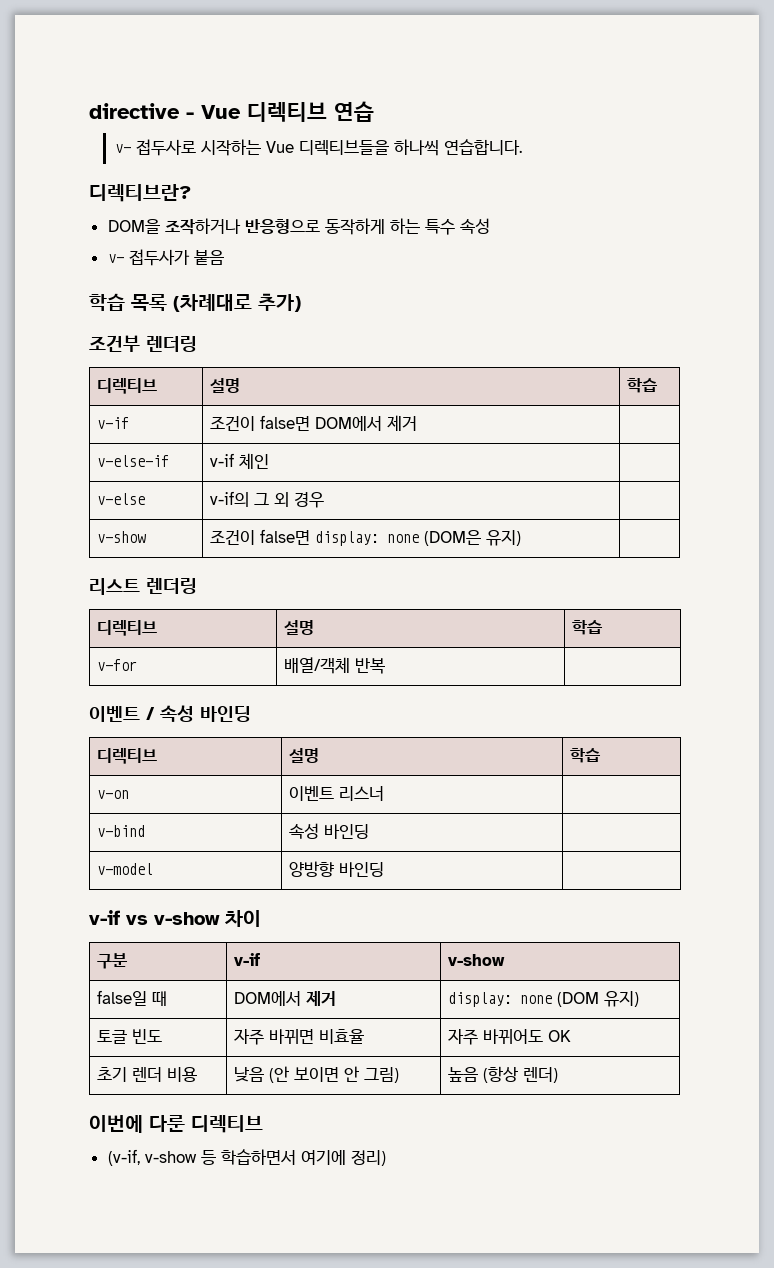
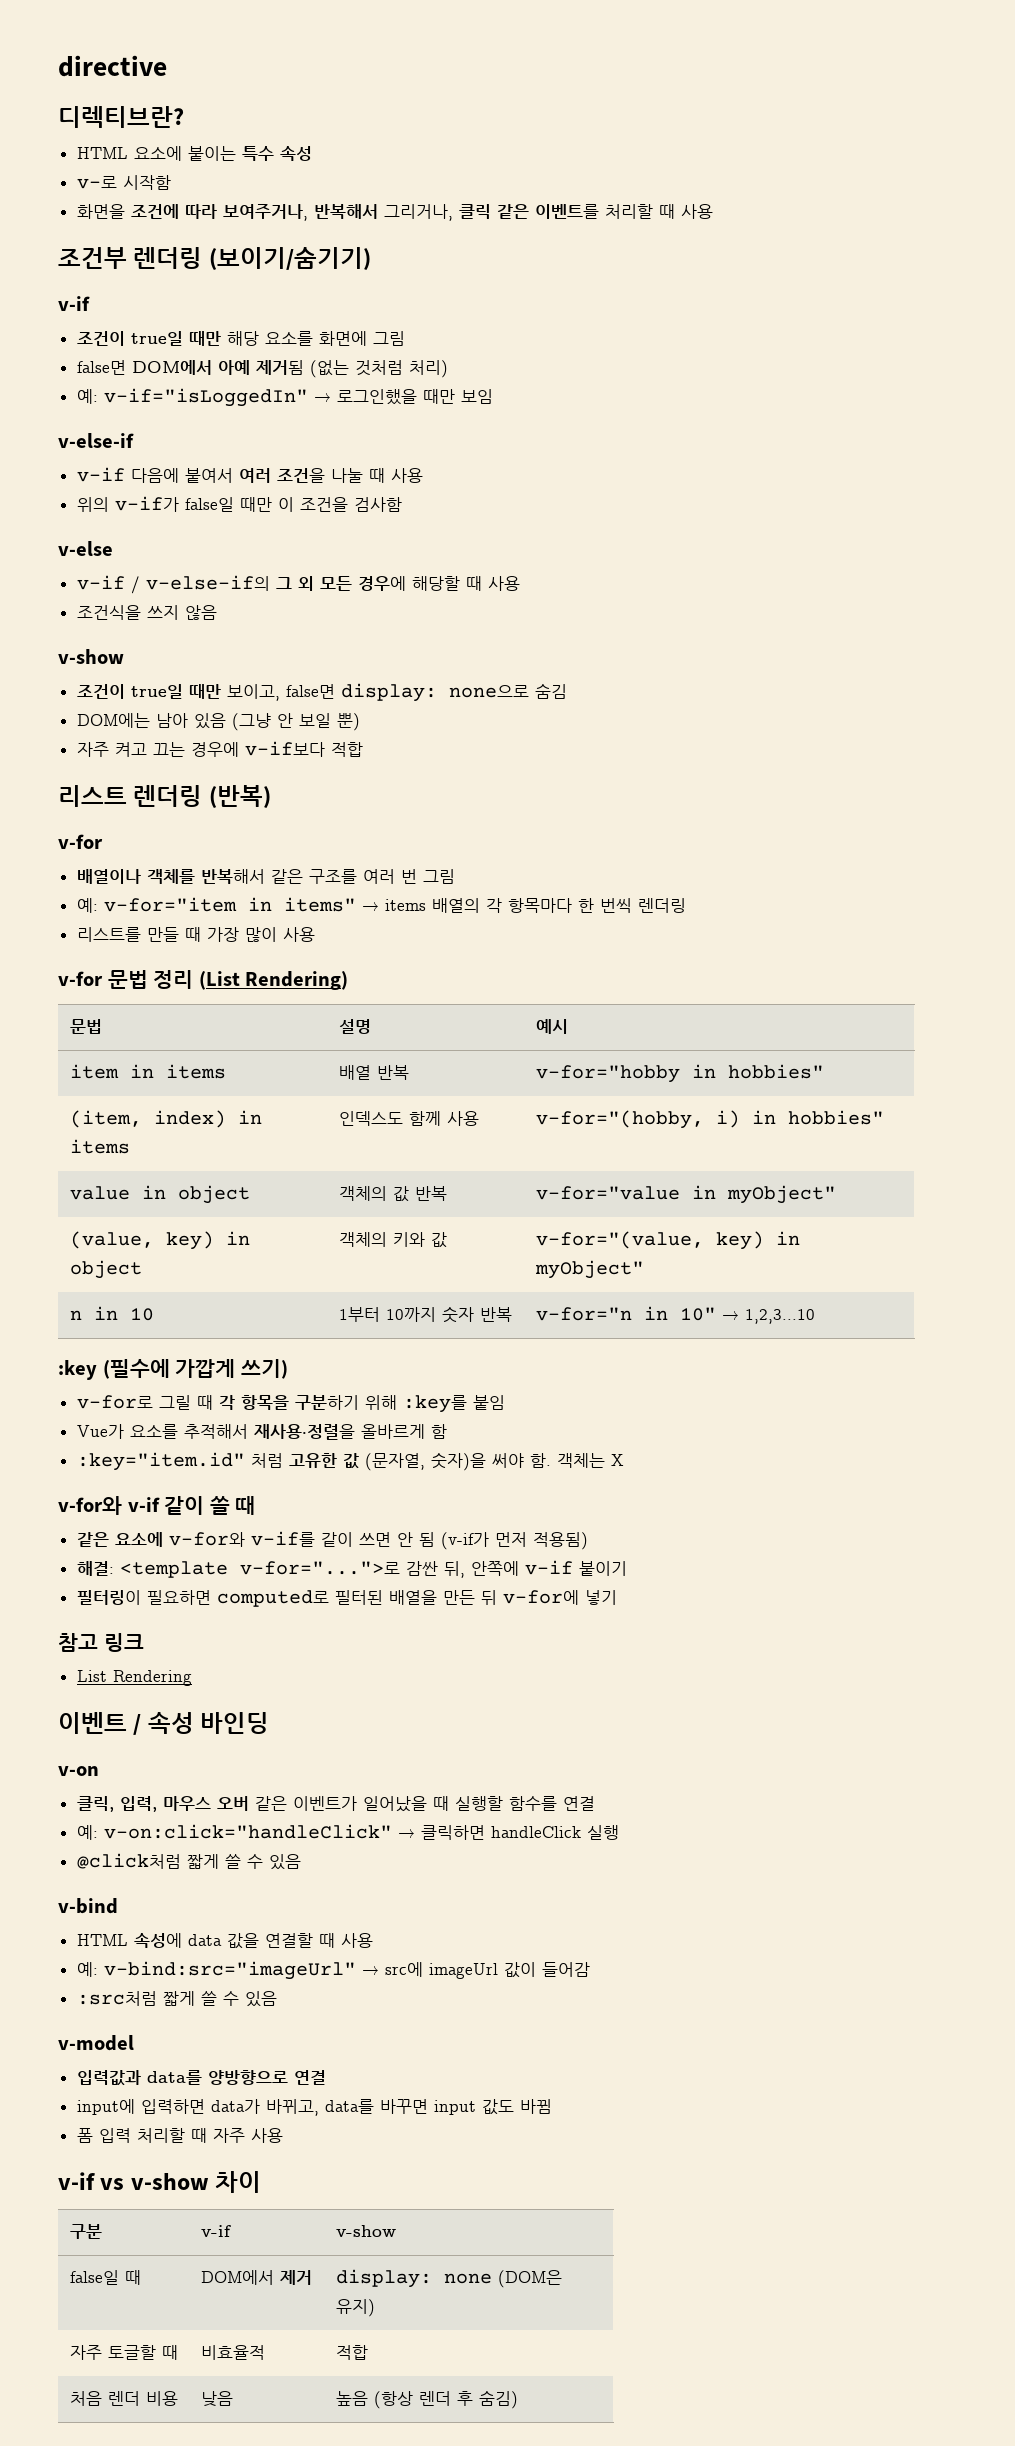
[186,101,374,122] [115,139,523,156] [89,184,191,202] [107,218,490,235] [107,249,224,266] [89,293,301,312] [89,335,197,352] [97,378,158,394] [210,378,241,393] [627,378,659,393] [97,417,130,429] [210,415,418,431] [97,455,170,467] [210,453,270,469] [97,493,146,505] [210,491,325,508] [97,531,147,543] [210,529,522,546] [89,578,197,595] [97,620,158,636] [284,620,315,635] [572,620,604,635] [97,659,138,671] [284,657,386,674] [89,705,251,722] [97,748,158,764] [289,748,320,763] [570,748,602,763] [97,790,130,799] [289,786,385,801] [97,825,146,837] [289,823,370,839] [97,863,154,875] [289,861,385,877] - Vue 디렉티브 연습 // v- 접두사로 시작하는 Vue 디렉티브들을 하나씩 연습합니다. // 디렉티브란? // DOM을 조작하거나 반응형으로 동작하게 하는 특수 속성 // v- 접두사가 붙음 // 학습 목록 (차례대로 추가) // 조건부 렌더링 // 디렉티브 | 설명 | 학습 // v-if | 조건이 false면 DOM에서 제거 | // v-else-if | v-if 체인 | // v-else | v-if의 그 외 경우 | // v-show | 조건이 false면 display: none (DOM은 유지) | // 리스트 렌더링 // 디렉티브 | 설명 | 학습 // v-for | 배열/객체 반복 | // 이벤트 / 속성 바인딩 // 디렉티브 | 설명 | 학습 // v-on | 이벤트 리스너 | // v-bind | 속성 바인딩 | // v-model | 양방향 바인딩 | -> [58,106,184,128] [76,146,312,161] [76,175,171,190] [76,204,713,221] [58,247,371,270] [58,296,90,311] [76,331,405,346] [76,360,448,378] [76,388,493,407] [58,433,134,448] [76,467,423,483] [76,496,402,512] [58,541,113,556] [76,575,520,594] [76,605,217,620] [58,649,124,664] [76,683,567,702] [76,713,360,731] [76,741,363,757] [58,785,271,808] [58,834,103,849] [76,869,455,884] [76,897,686,913] [76,927,315,942] [58,970,349,990] [69,1019,102,1034] [338,1019,371,1034] [535,1019,568,1034] [69,1064,226,1079] [338,1065,409,1080] [535,1064,824,1083] [69,1110,262,1128] [69,1139,130,1154] [338,1111,479,1126] [535,1110,884,1129] [69,1185,250,1204] [338,1186,447,1202] [535,1185,836,1204] [69,1231,250,1250] [69,1260,142,1279] [338,1232,447,1248] [535,1231,800,1250] [534,1260,644,1279] [69,1306,154,1321] [338,1306,512,1323] [535,1306,815,1324] [58,1359,288,1380] [76,1395,505,1413] [76,1424,447,1440] [76,1452,624,1471] [58,1495,256,1515] [76,1531,588,1550] [76,1560,627,1578] [76,1590,617,1607] [58,1633,144,1652] [76,1670,192,1686] [58,1712,270,1735] [58,1766,99,1776] [76,1796,595,1812] [76,1824,619,1840] [76,1853,301,1870] [58,1898,118,1914] [76,1933,373,1949] [76,1961,590,1980] [76,1991,277,2007] [58,2035,134,2051] [76,2070,326,2086] [76,2099,552,2116] [76,2128,283,2143] // 디렉티브란? // HTML 요소에 붙이는 특수 속성 // v-로 시작함 // 화면을 조건에 따라 보여주거나, 반복해서 그리거나, 클릭 같은 이벤트를 처리할 때 사용 // 조건부 렌더링 (보이기/숨기기) // v-if // 조건이 true일 때만 해당 요소를 화면에 그림 // false면 DOM에서 아예 제거됨 (없는 것처럼 처리) // 예: v-if="isLoggedIn" → 로그인했을 때만 보임 // v-else-if // v-if 다음에 붙여서 여러 조건을 나눌 때 사용 // 위의 v-if가 false일 때만 이 조건을 검사함 // v-else // v-if / v-else-if의 그 외 모든 경우에 해당할 때 사용 // 조건식을 쓰지 않음 // v-show // 조건이 true일 때만 보이고, false면 display: none으로 숨김 // DOM에는 남아 있음 (그냥 안 보일 뿐) // 자주 켜고 끄는 경우에 v-if보다 적합 // 리스트 렌더링 (반복) // v-for // 배열이나 객체를 반복해서 같은 구조를 여러 번 그림 // 예: v-for="item in items" → items 배열의 각 항목마다 한 번씩 렌더링 // 리스트를 만들 때 가장 많이 사용 // v-for 문법 정리 (List Rendering) // 문법 | 설명 | 예시 // item in items | 배열 반복 | v-for="hobby in hobbies" // (item, index) in items | 인덱스도 함께 사용 | v-for="(hobby, i) in hobbies" // value in object | 객체의 값 반복 | v-for="value in myObject" // (value, key) in object | 객체의 키와 값 | v-for="(value, key) in myObject" // n in 10 | 1부터 10까지 숫자 반복 | v-for="n in 10" → 1,2,3...10 // :key (필수에 가깝게 쓰기) // v-for로 그릴 때 각 항목을 구분하기 위해 :key를 붙임 // Vue가 요소를 추적해서 재사용·정렬을 올바르게 함 // :key="item.id" 처럼 고유한 값 (문자열, 숫자)을 써야 함. 객체는 X // v-for와 v-if 같이 쓸 때 // 같은 요소에 v-for와 v-if를 같이 쓰면 안 됨 (v-if가 먼저 적용됨) // 해결: <template v-for="...">로 감싼 뒤, 안쪽에 v-if 붙이기 // 필터링이 필요하면 computed로 필터된 배열을 만든 뒤 v-for에 넣기 // 참고 링크 // List Rendering // 이벤트 / 속성 바인딩 // v-on // 클릭, 입력, 마우스 오버 같은 이벤트가 일어났을 때 실행할 함수를 연결 // 예: v-on:click="handleClick" → 클릭하면 handleClick 실행 // @click처럼 짧게 쓸 수 있음 // v-bind // HTML 속성에 data 값을 연결할 때 사용 // 예: v-bind:src="imageUrl" → src에 imageUrl 값이 들어감 // :src처럼 짧게 쓸 수 있음 // v-model // 입력값과 data를 양방향으로 연결 // input에 입력하면 data가 바뀌고, data를 바꾸면 input 값도 바뀜 // 폼 입력 처리할 때 자주 사용
[557,992,600,1007] (DOM -> [497,2270,562,2288] (DOM은
[97,1029,163,1044] [234,1029,365,1045] [448,1029,572,1045] [97,1067,198,1082] [234,1066,400,1083] [448,1066,559,1083] [89,1115,263,1133] [107,1149,386,1166] 토글 빈도 | 자주 바뀌면 비효율 | 자주 바뀌어도 OK // 초기 렌더 비용 | 낮음 (안 보이면 안 그림) | 높음 (항상 렌더) // 이번에 다룬 디렉티브 // (v-if, v-show 등 학습하면서 여기에 정리) -> [69,2345,178,2360] [200,2345,265,2360] [335,2345,368,2360] [69,2391,178,2406] [200,2391,233,2407] [335,2390,518,2409] 자주 토글할 때 | 비효율적 | 적합 // 처음 렌더 비용 | 낮음 | 높음 (항상 렌더 후 숨김)

